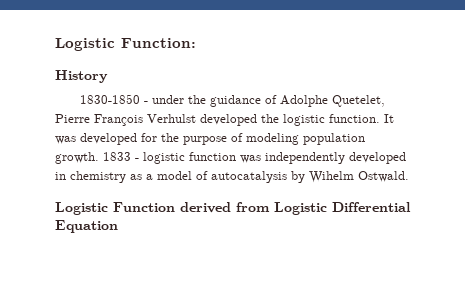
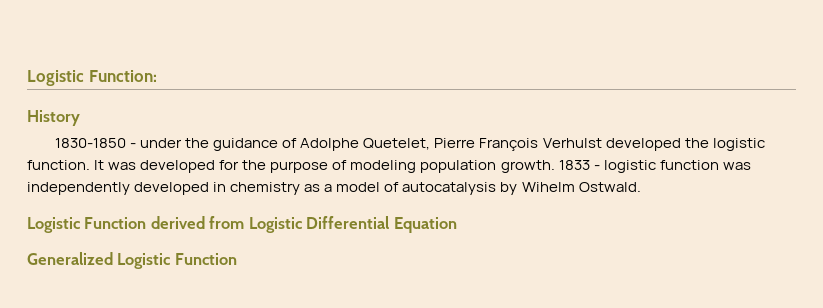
(118, 226) none -> [27,252,237,269] // Generalized Logistic Function

